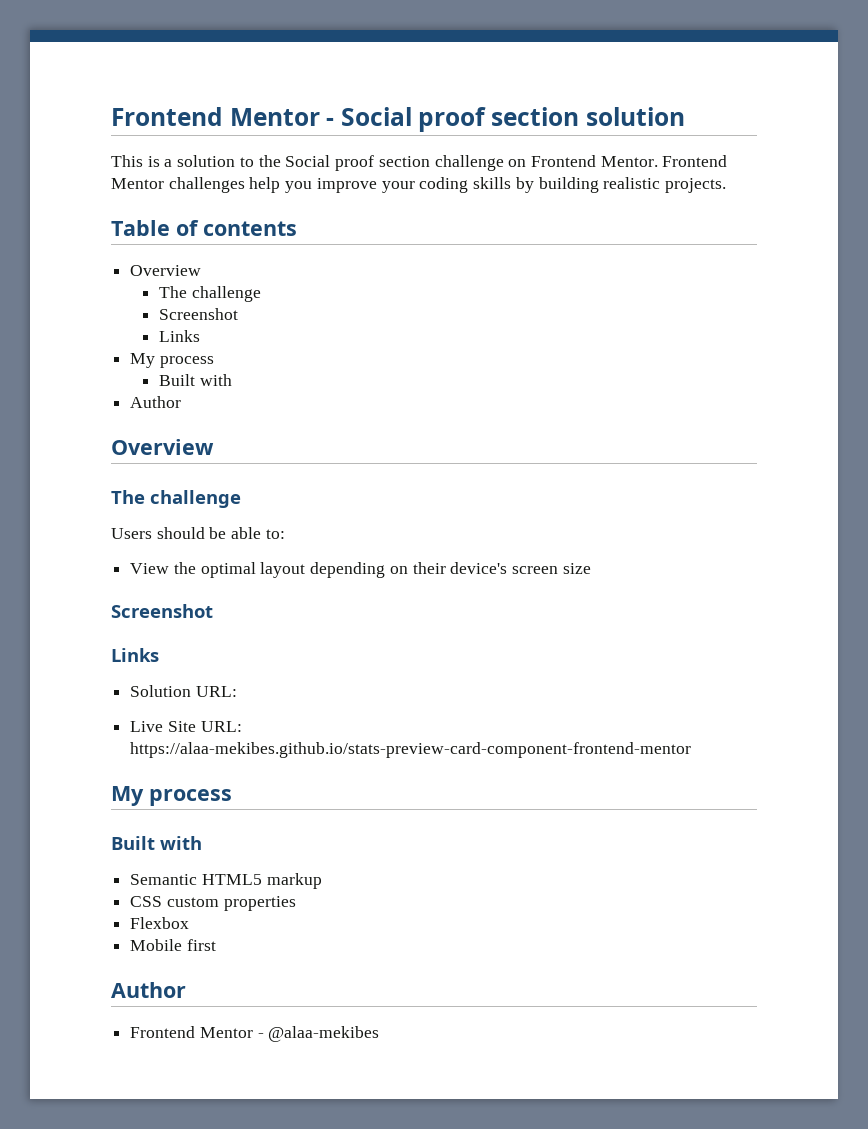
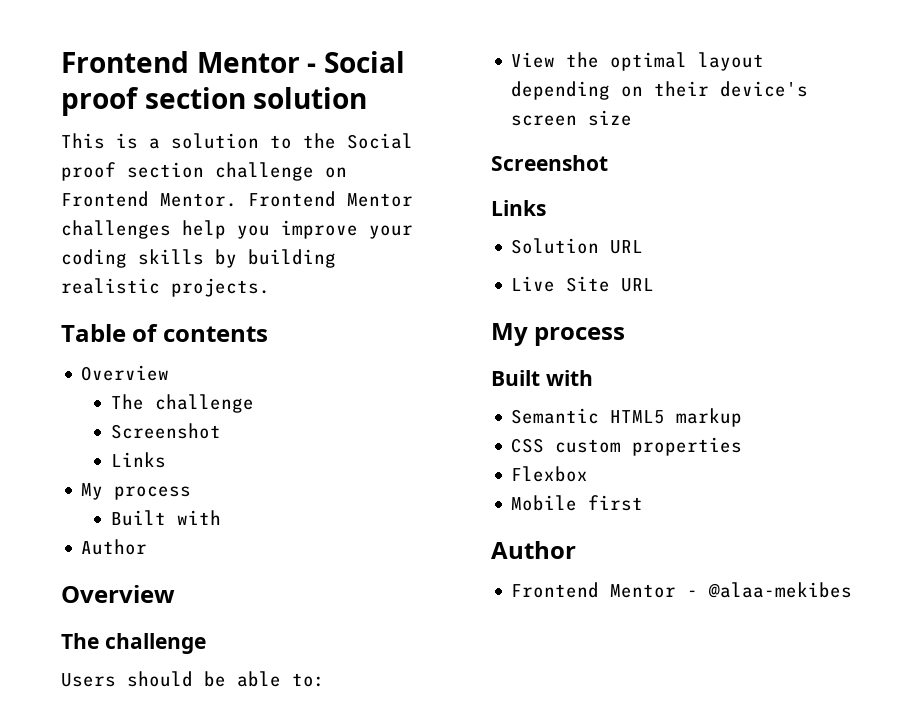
[195,686,237,697] URL: -> [610,240,644,254] URL
[200,721,242,732] [130,742,692,758] URL: https://alaa-mekibes.github.io/stats-preview-card-component-frontend-mentor -> [621,278,655,292] URL

